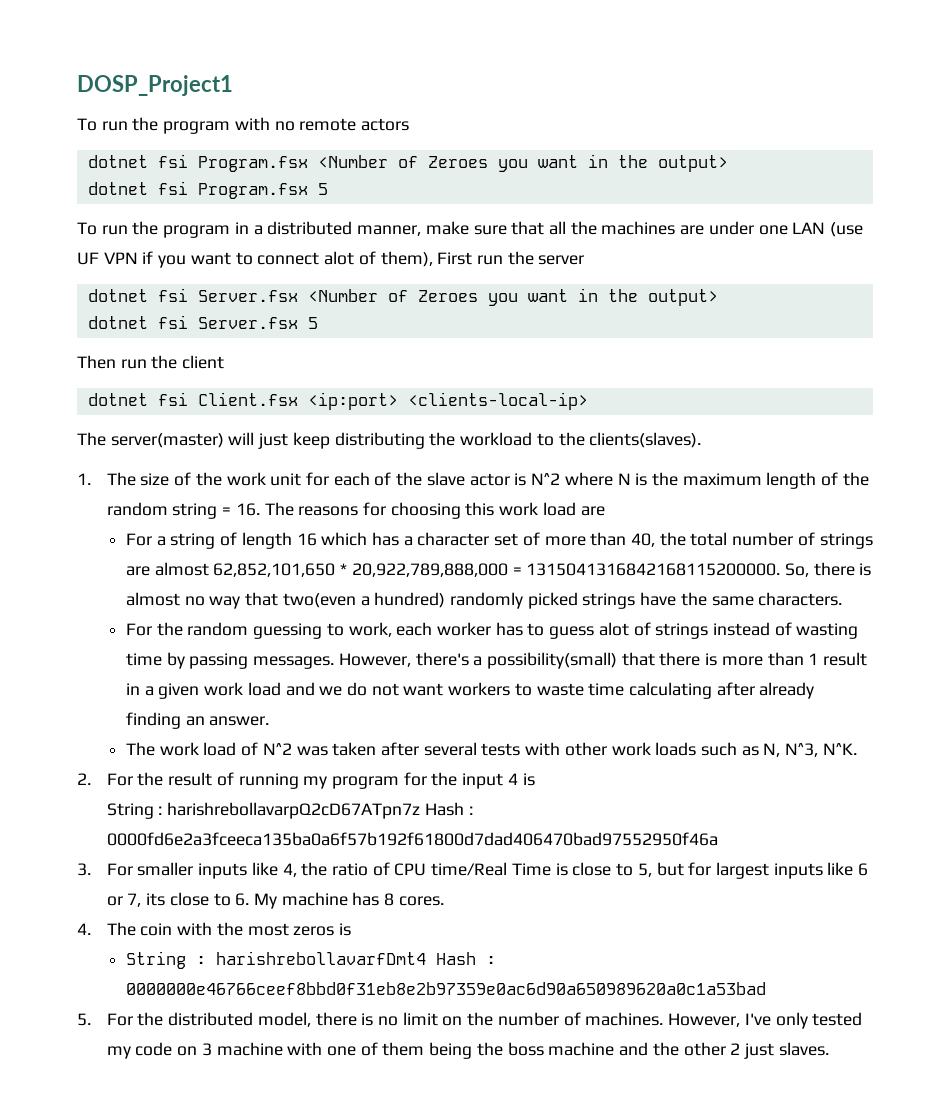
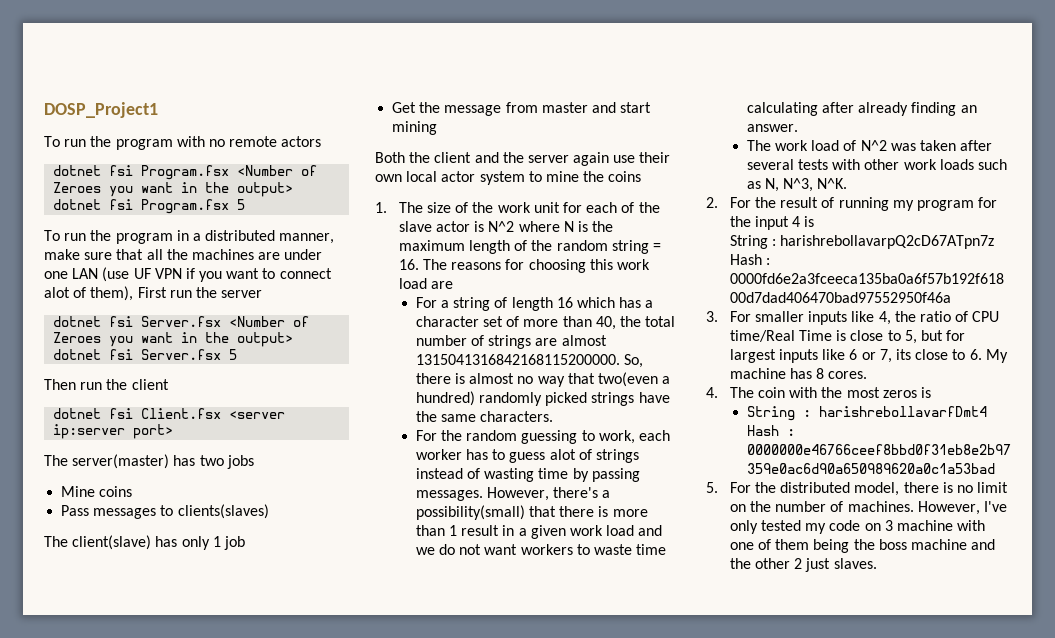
[307,392,588,410] <ip:port> <clients-local-ip> -> [229,411,286,419] [53,424,174,439] <server ip:server port>
[228,432,702,449] will just keep distributing the workload to the clients(slaves). -> [173,455,254,469] [61,486,133,497] [61,504,269,519] [44,535,245,550] [392,102,652,116] [392,121,438,135] [375,152,671,166] [375,171,642,185] has two jobs // Mine coins // Pass messages to clients(slaves) // The client(slave) has only 1 job // Get the message from master and start mining // Both the client and the server again use their own local actor system to mine the coins
[213,563,522,577] 62,852,101,650 * 20,922,789,888,000 = -> (607, 340) none

